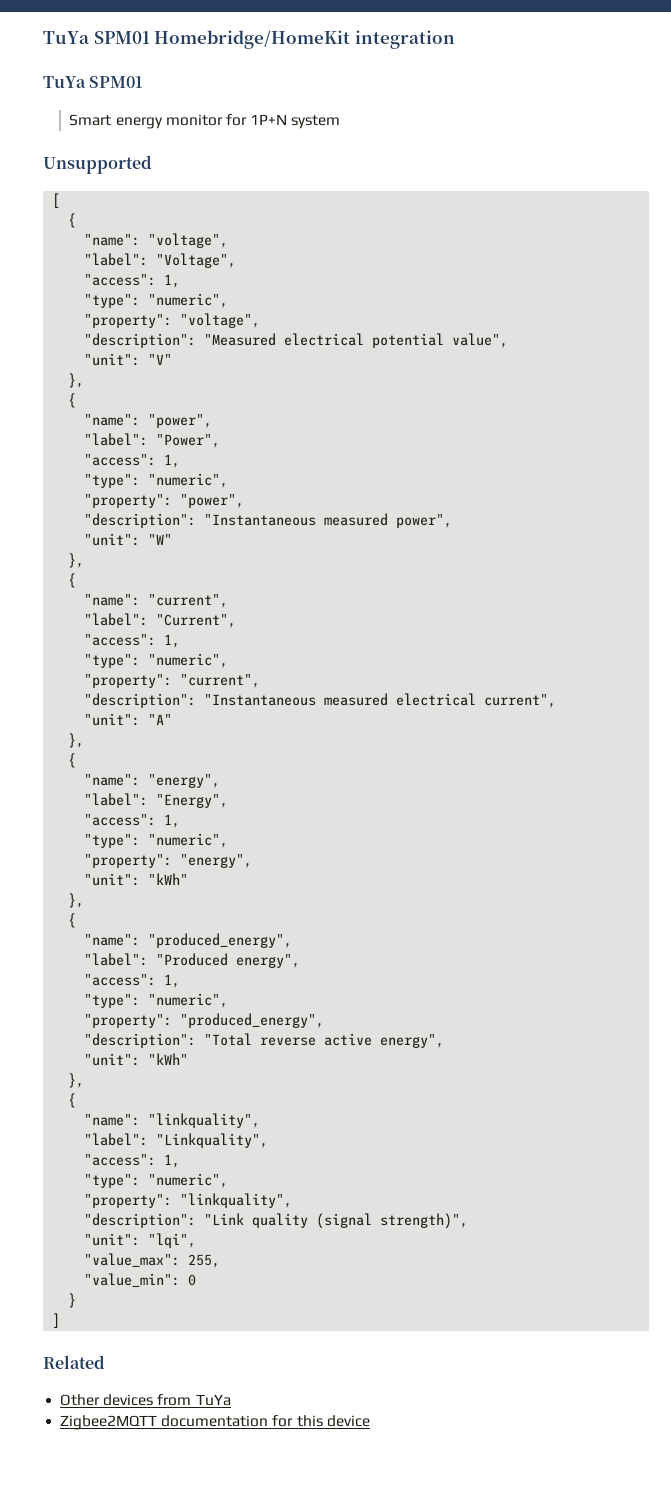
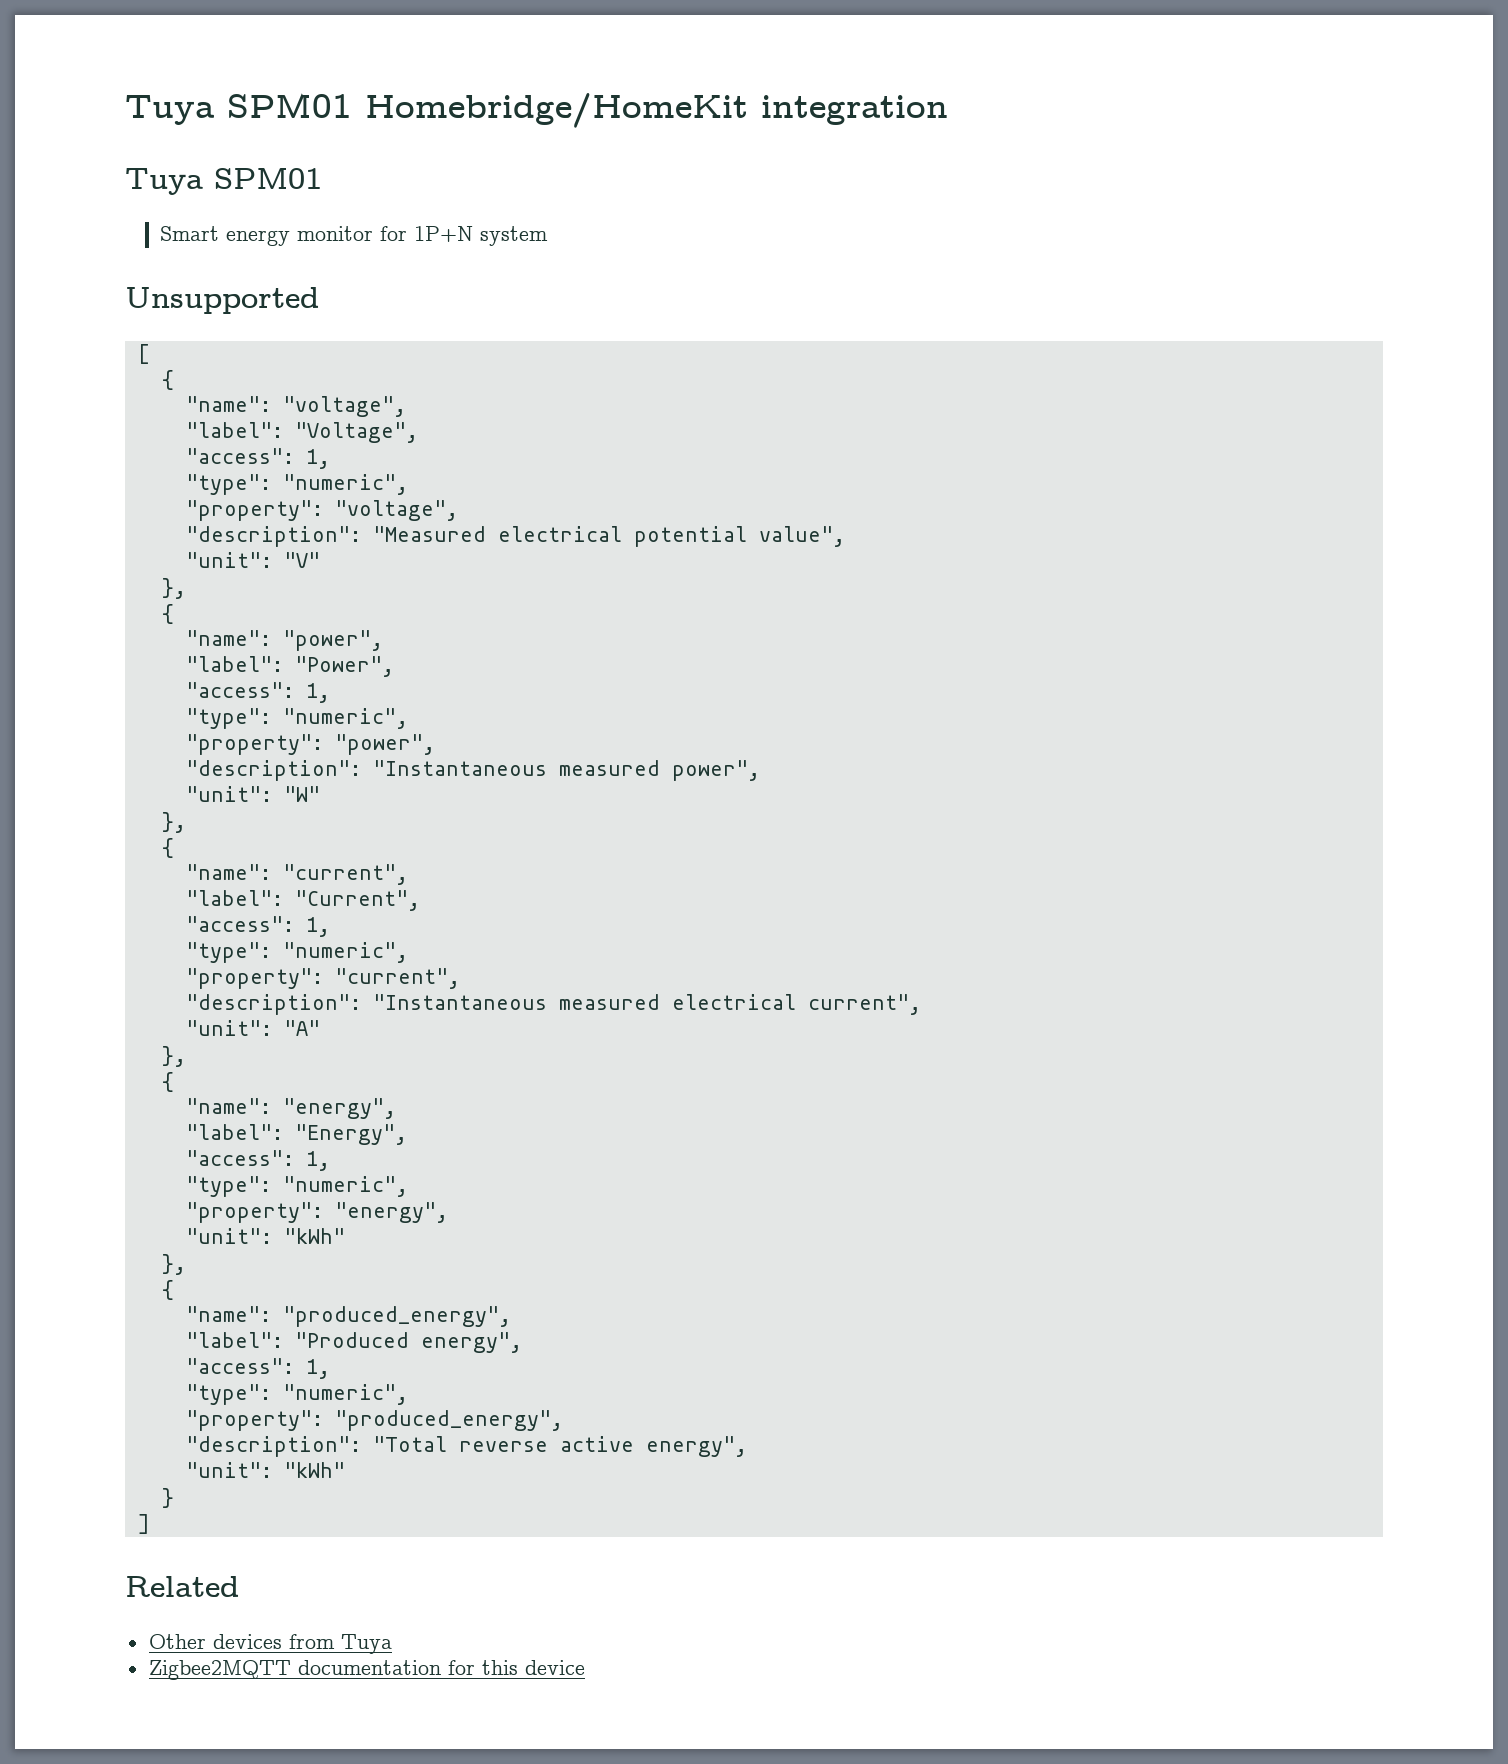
[43,31,89,44] TuYa -> [125,95,214,125] Tuya
[43,76,86,88] TuYa -> [125,168,203,195] Tuya
[68,1073,85,1088] [68,1093,77,1108] [84,1113,261,1128] [84,1133,269,1148] [84,1154,181,1168] [84,1173,229,1188] [84,1193,293,1208] [84,1213,469,1229] [84,1233,197,1248] [84,1253,221,1268] [84,1273,197,1287] // }, // { // "name": "linkquality", // "label": "Linkquality", // "access": 1, // "type": "numeric", // "property": "linkquality", // "description": "Link quality (signal strength)", // "unit": "lqi", // "value_max": 255, // "value_min": 0 -> (345, 1470) none
[195,1394,231,1406] TuYa -> [340,1634,392,1654] Tuya

